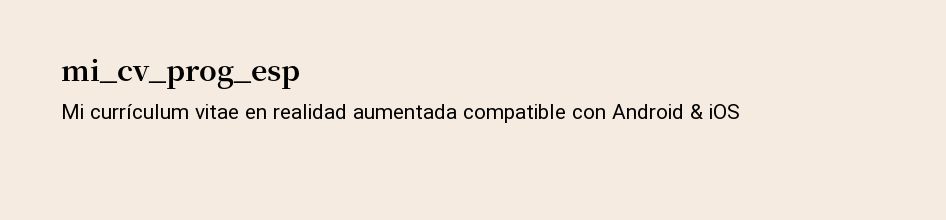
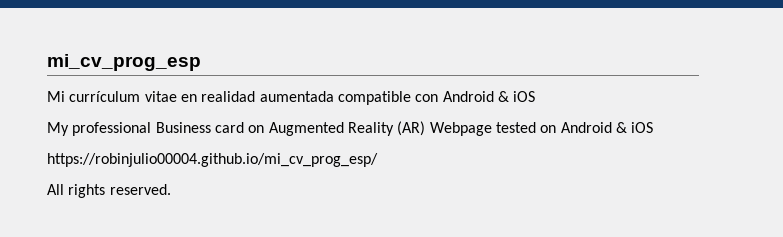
(740, 111) none -> [47,121,654,136] [47,153,378,167] [47,184,171,198] // My professional Business card on Augmented Reality (AR) Webpage tested on Android & iOS // https://robinjulio00004.github.io/mi_cv_prog_esp/ // All rights reserved.

